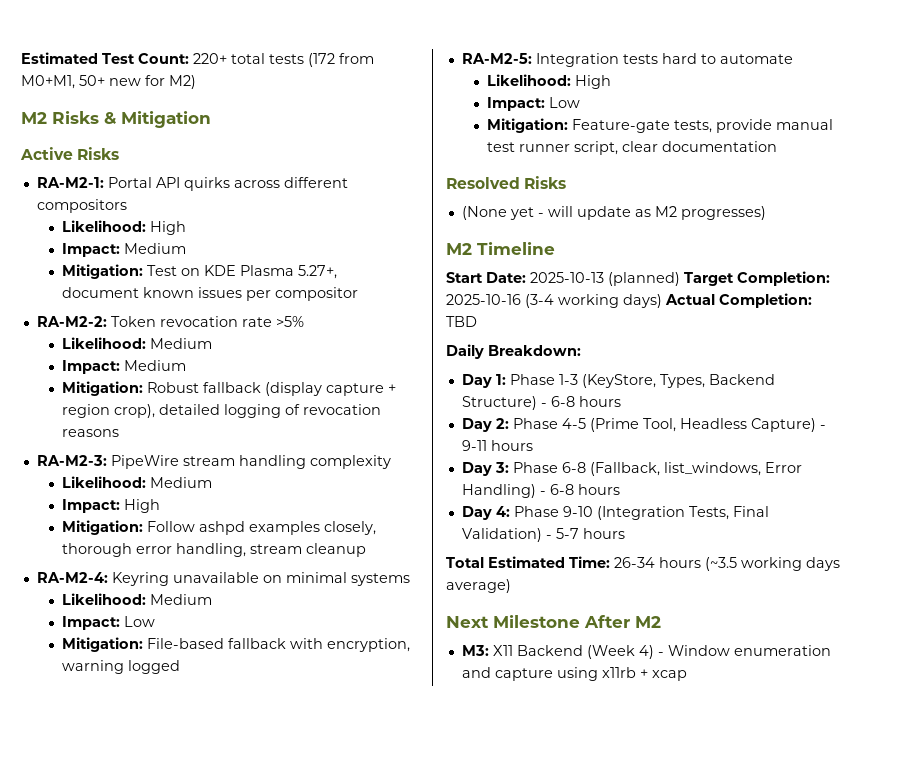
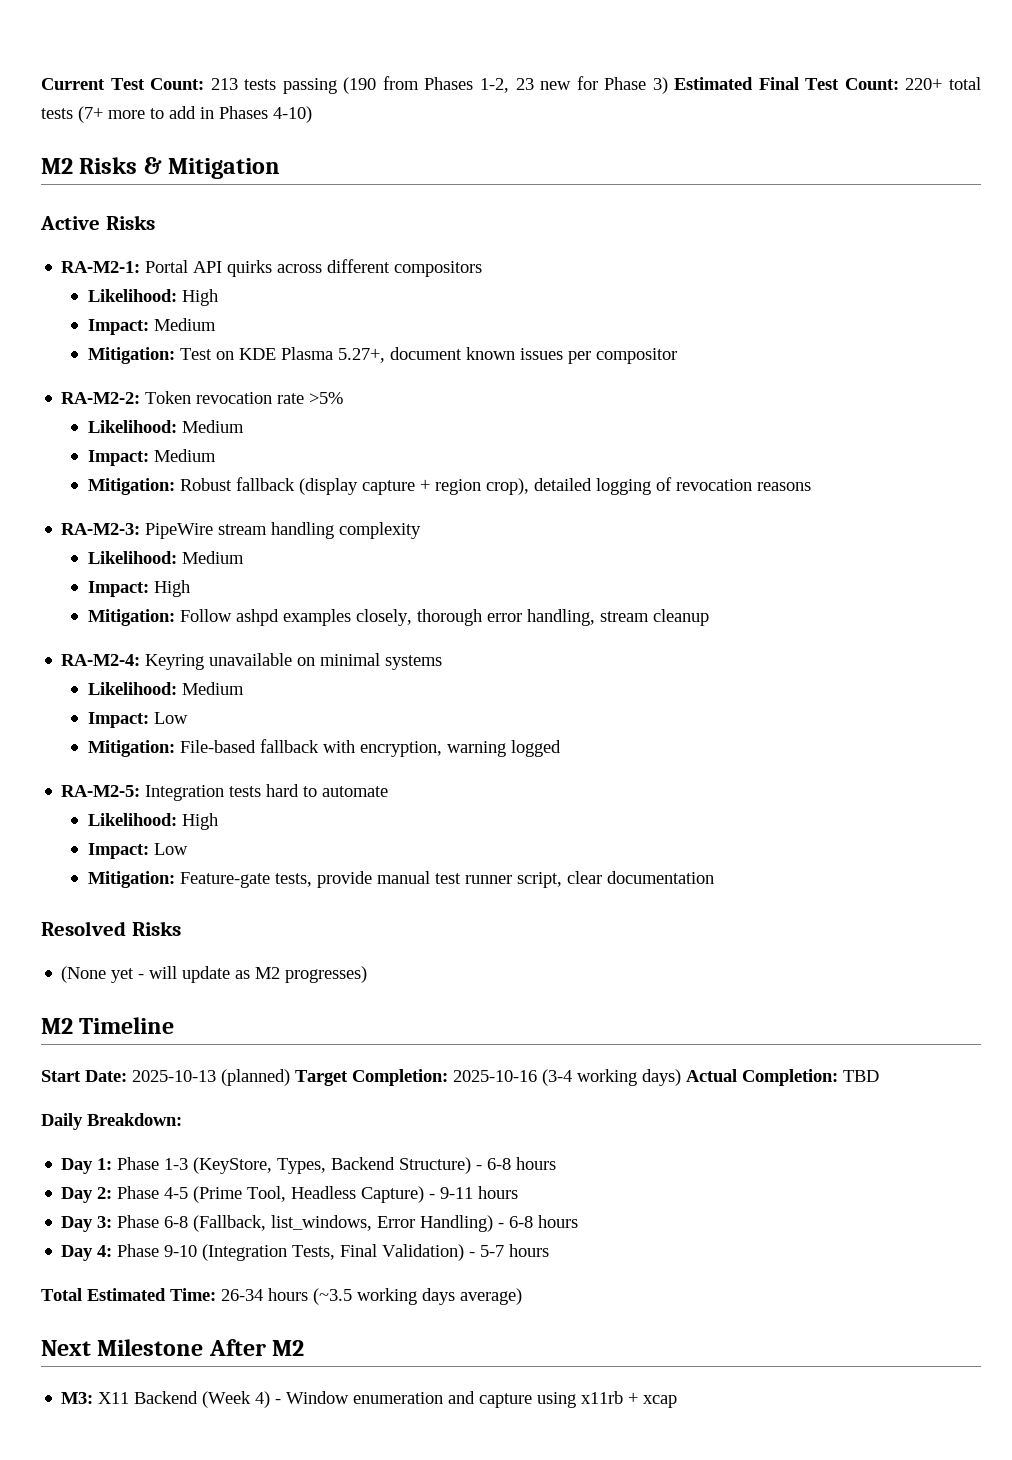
[21,52,98,64] Estimated -> [41,76,799,94] Current Test Count: 213 tests passing (190 from Phases 1-2, 23 new for Phase 3) Estimated Final
[308,53,374,67] [21,75,196,89] (172 from M0+M1, 50+ new for M2) -> [78,106,312,123] (7+ more to add in Phases 4-10)

